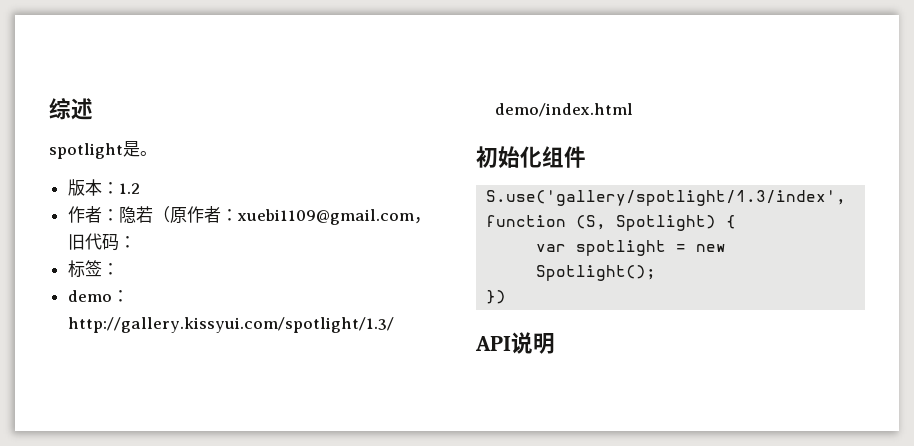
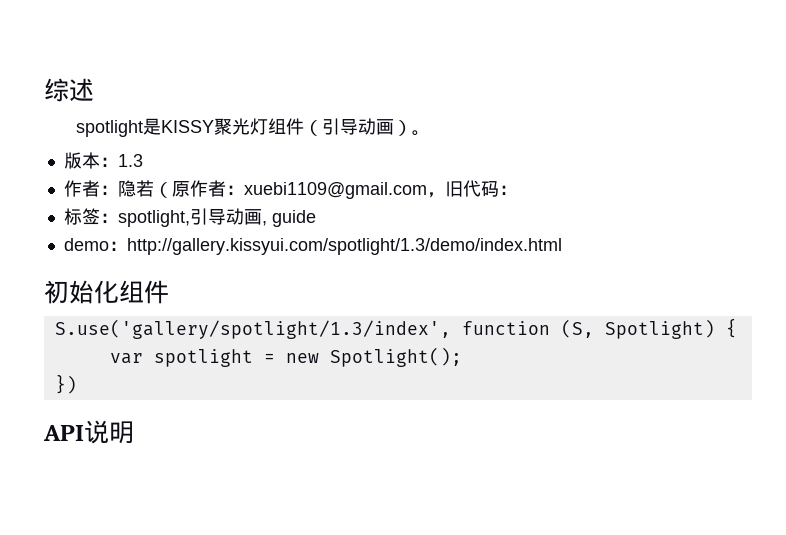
(140, 149) none -> [160,118,412,136] KISSY聚光灯组件（引导动画）
[118,183,140,194] 1.2 -> [117,154,143,167] 1.3
(119, 269) none -> [117,208,316,227] spotlight,引导动画, guide

